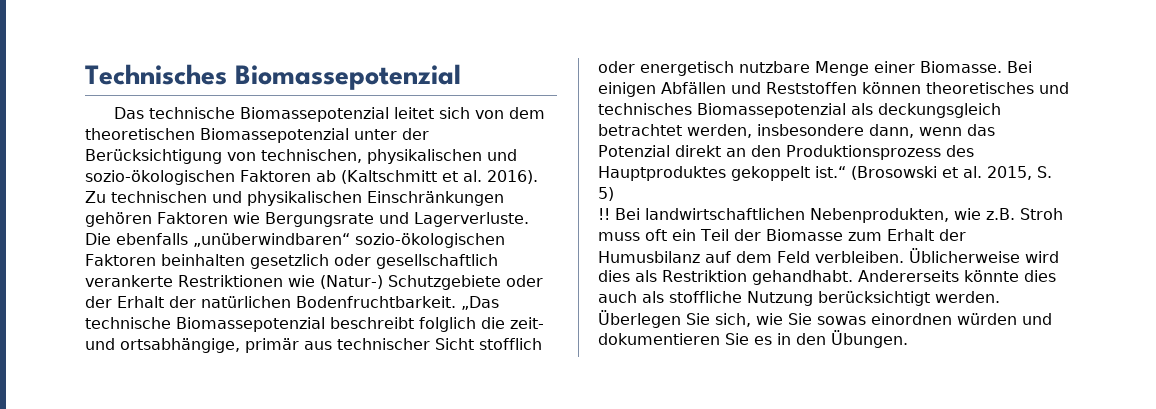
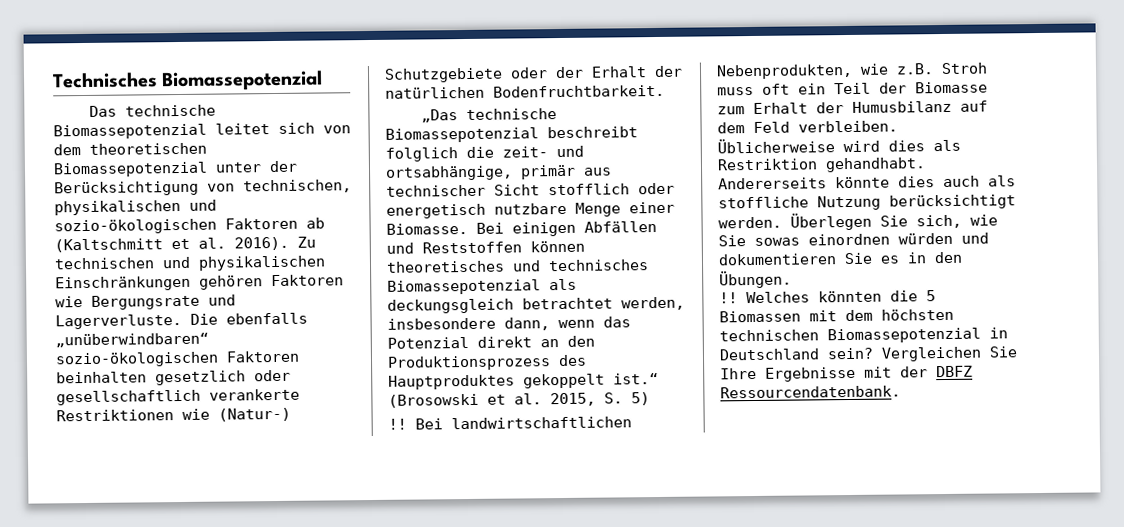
(456, 302) none -> (665, 91) //
(908, 339) none -> [719,290,936,304] [719,308,954,323] [719,327,1008,344] [719,346,1018,362] [720,365,973,382] [720,385,901,399] // !! Welches könnten die 5 Biomassen mit dem höchsten technischen Biomassepotenzial in Deutschland sein? Vergleichen Sie Ihre Ergebnisse mit der DBFZ Ressourcendatenbank.

